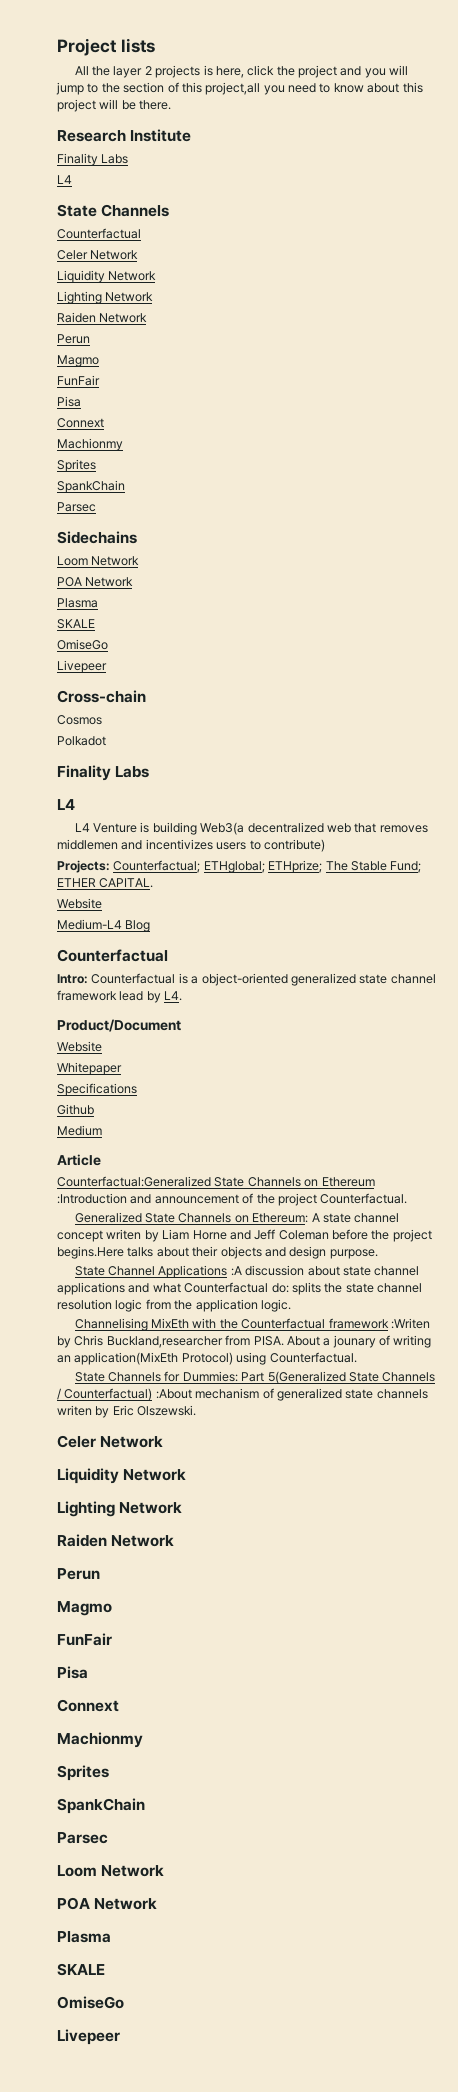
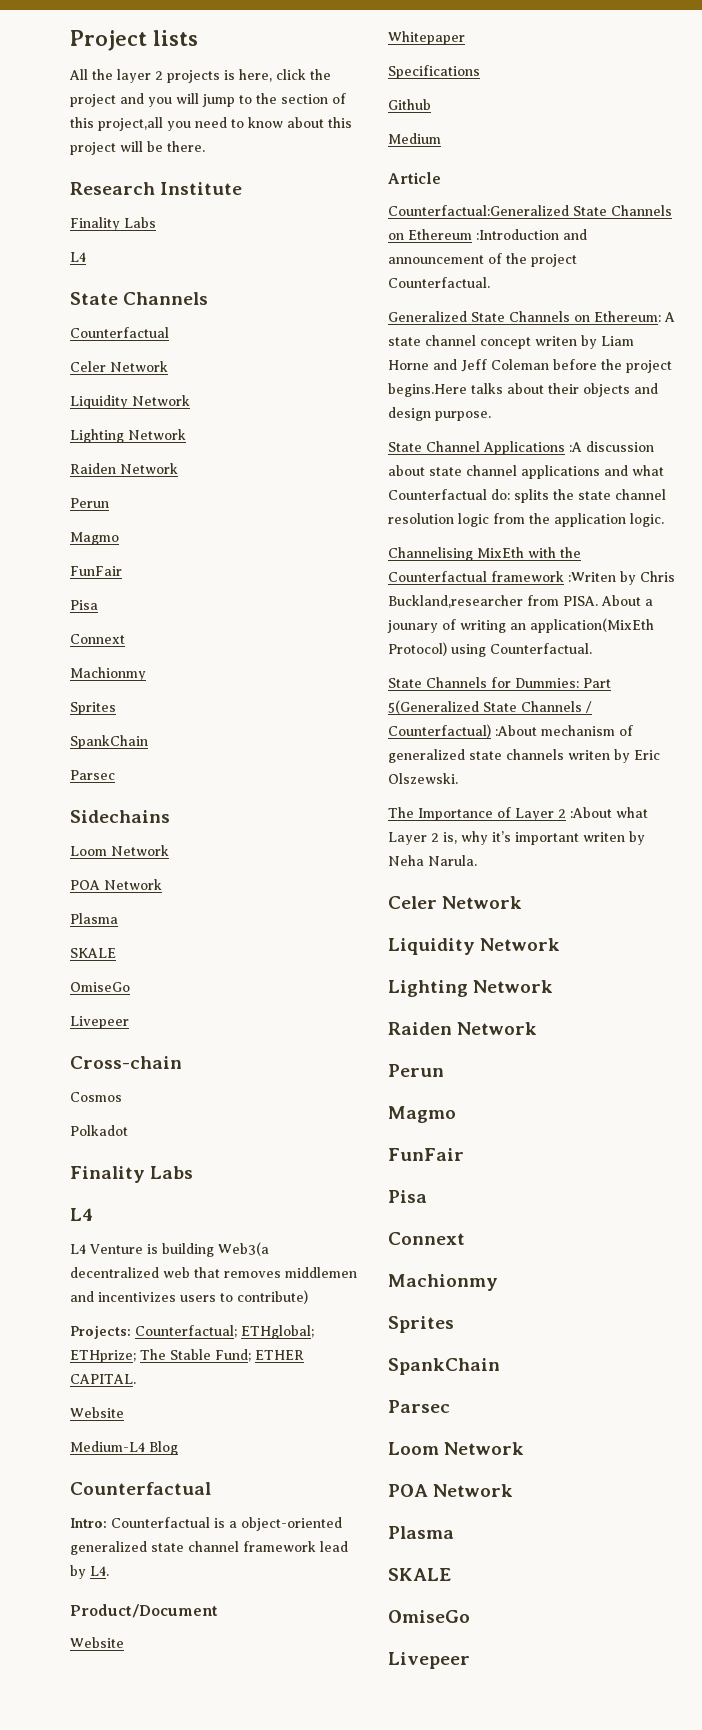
(197, 1410) none -> [388,807,648,821] [388,831,645,845] [388,855,477,866] // The Importance of Layer 2 :About what Layer 2 is, why it’s important writen by Neha Narula.

